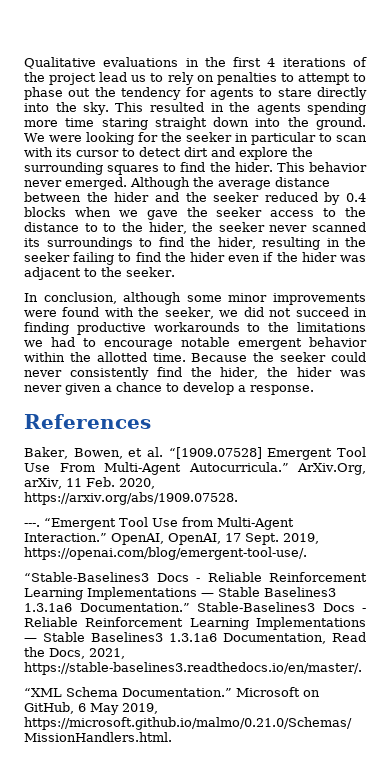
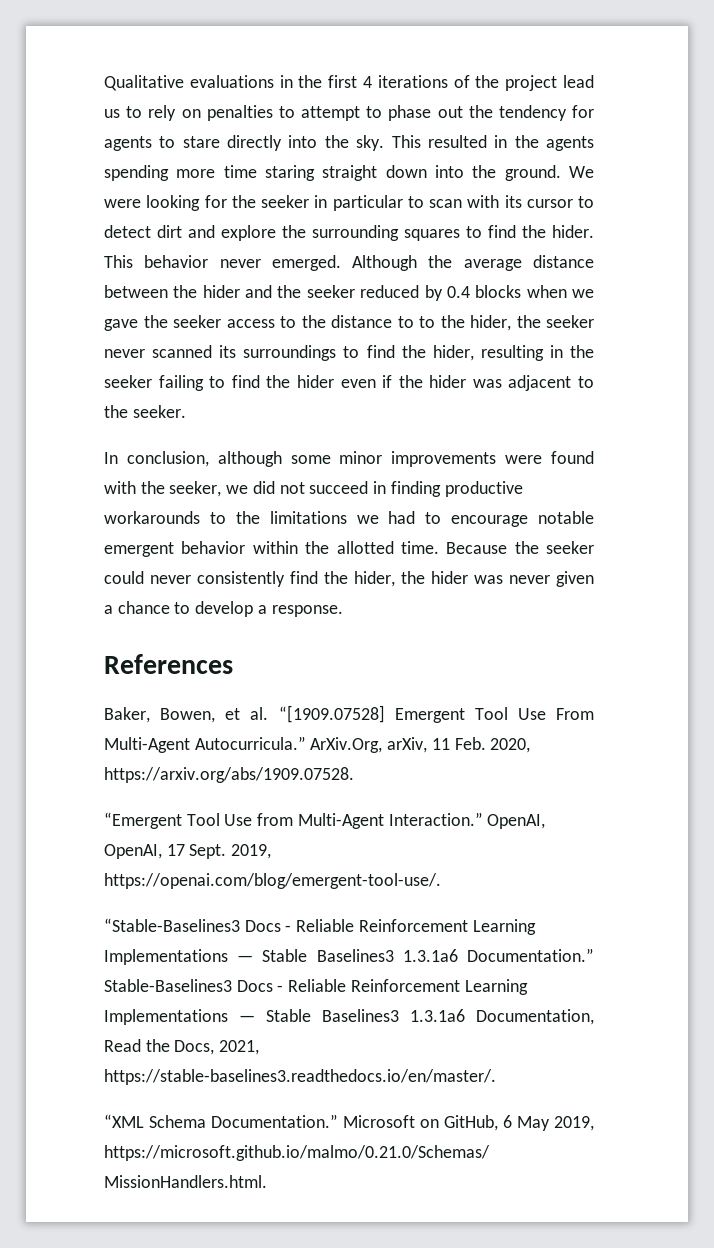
[24,523,40,527] ---. -> (354, 775) none

